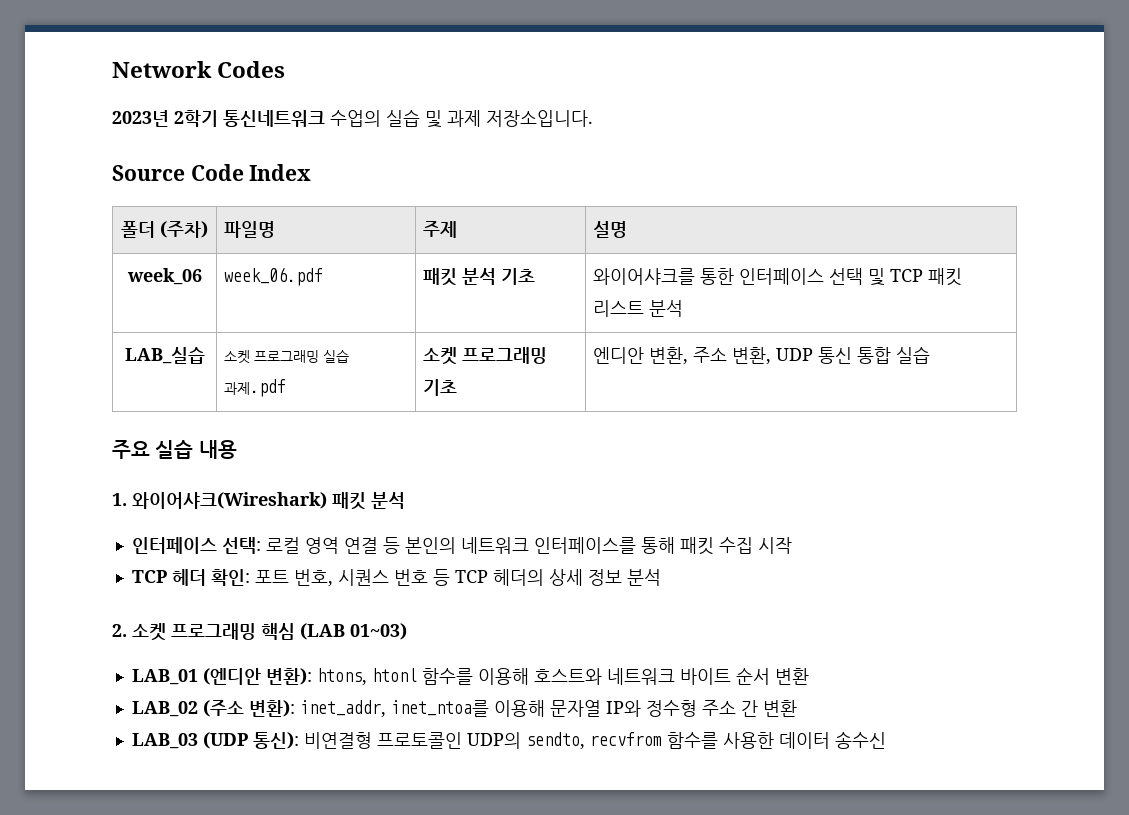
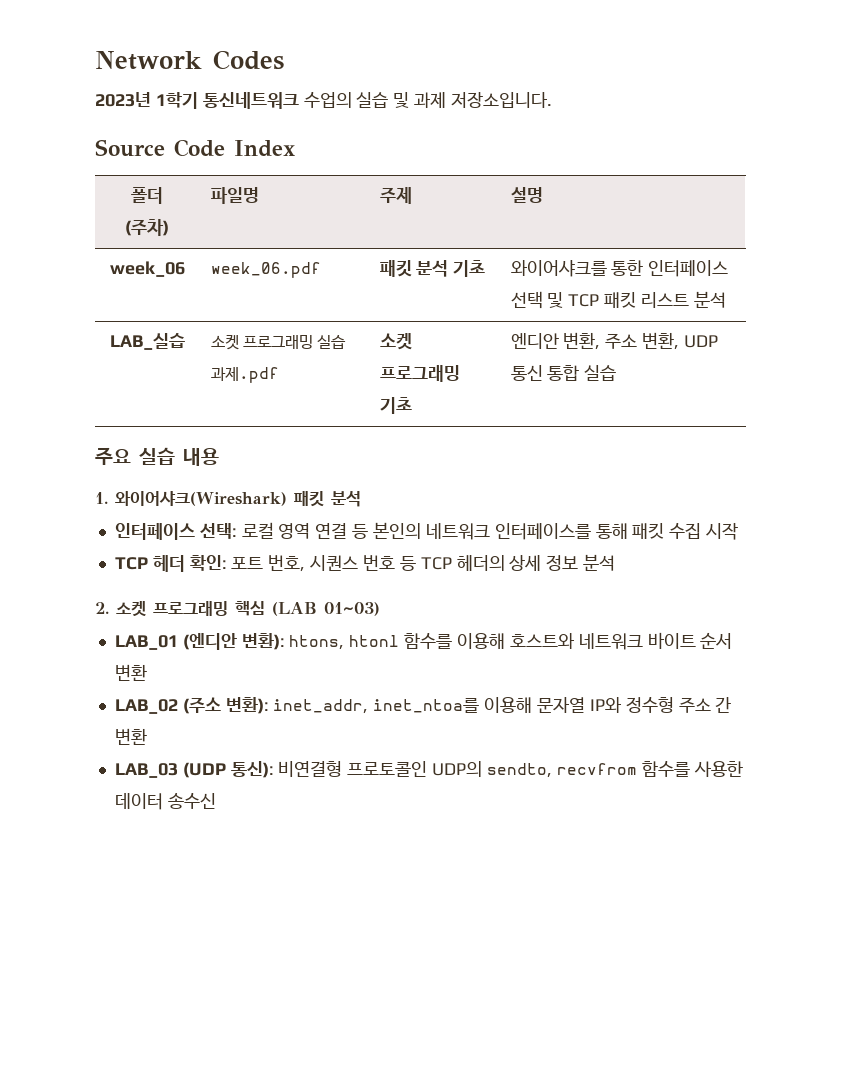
[174,110,218,127] 2학기 -> [155,92,198,109] 1학기

